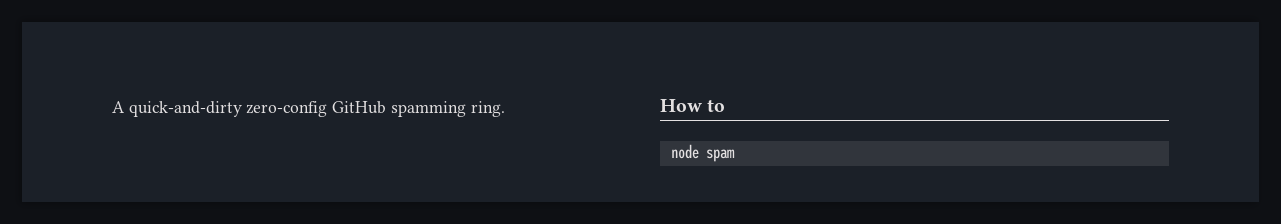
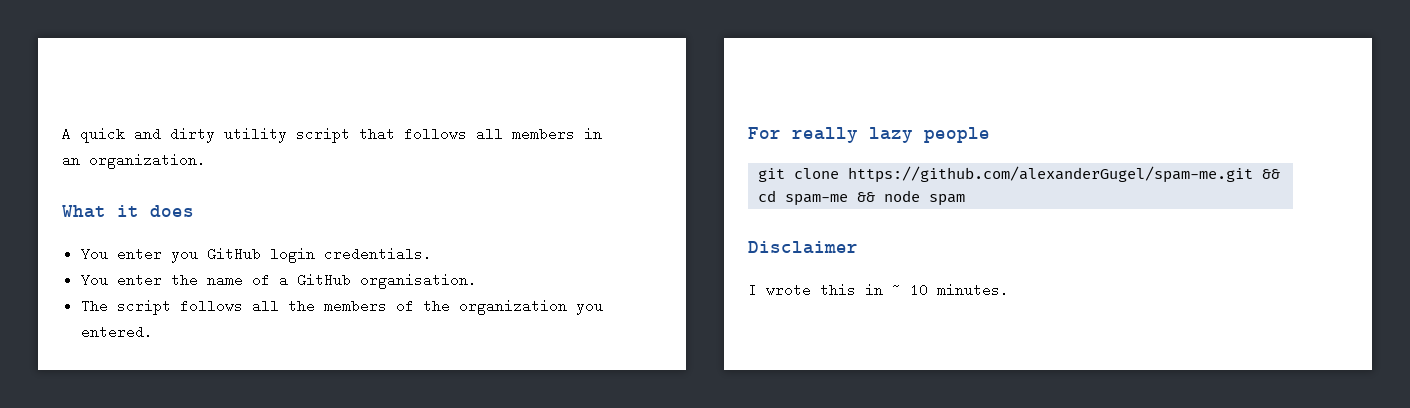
[128,101,505,117] [660,99,726,112] [670,144,735,162] quick-and-dirty zero-config GitHub spamming ring. // How to // node spam -> [80,127,602,143] [62,153,206,169] [62,205,194,218] [80,247,432,263] [80,273,477,289] [80,299,603,315] [80,325,153,339] [748,127,990,143] [758,166,1281,183] [758,190,966,206] [748,241,858,254] [748,283,1009,297] quick and dirty utility script that follows all members in an organization. // What it does // You enter you GitHub login credentials. // You enter the name of a GitHub organisation. // The script follows all the members of the organization you entered. // For really lazy people // git clone https://github.com/alexanderGugel/spam-me.git && cd spam-me && node spam // Disclaimer // I wrote this in ~ 10 minutes.

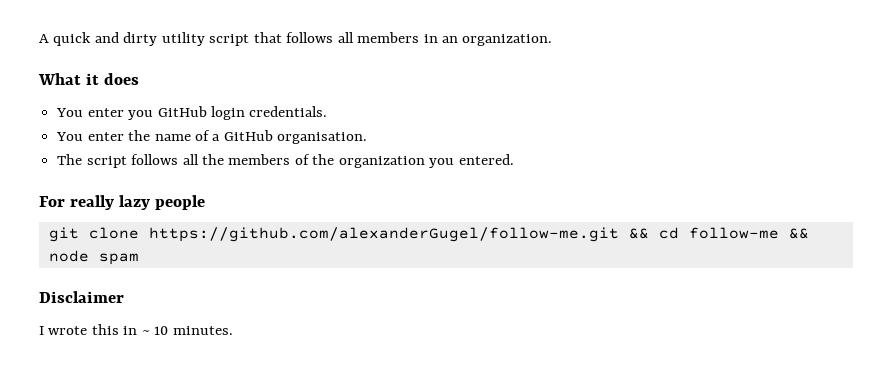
[848,166,1254,183] https://github.com/alexanderGugel/spam-me.git -> [148,227,619,242] https://github.com/alexanderGugel/follow-me.git
[785,194,849,206] spam-me -> [688,227,779,239] follow-me

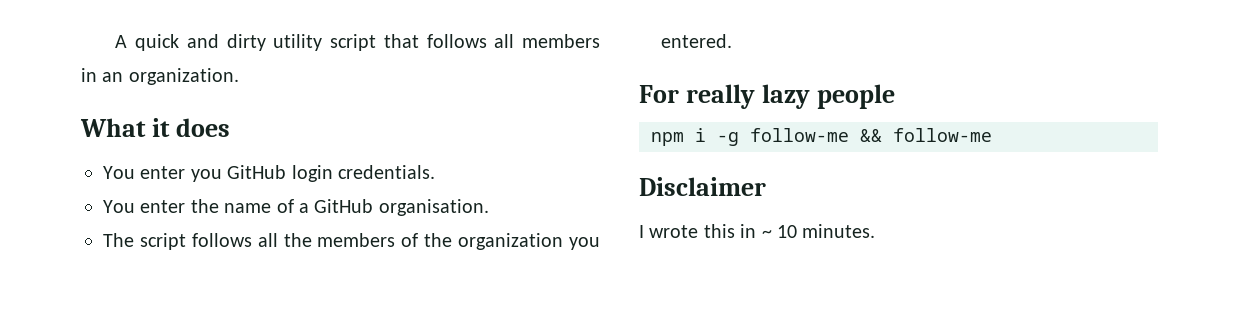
[48,227,809,242] [48,250,139,265] git clone https://github.com/alexanderGugel/follow-me.git && cd follow-me && node spam -> [651,128,992,146] npm i -g follow-me && follow-me

